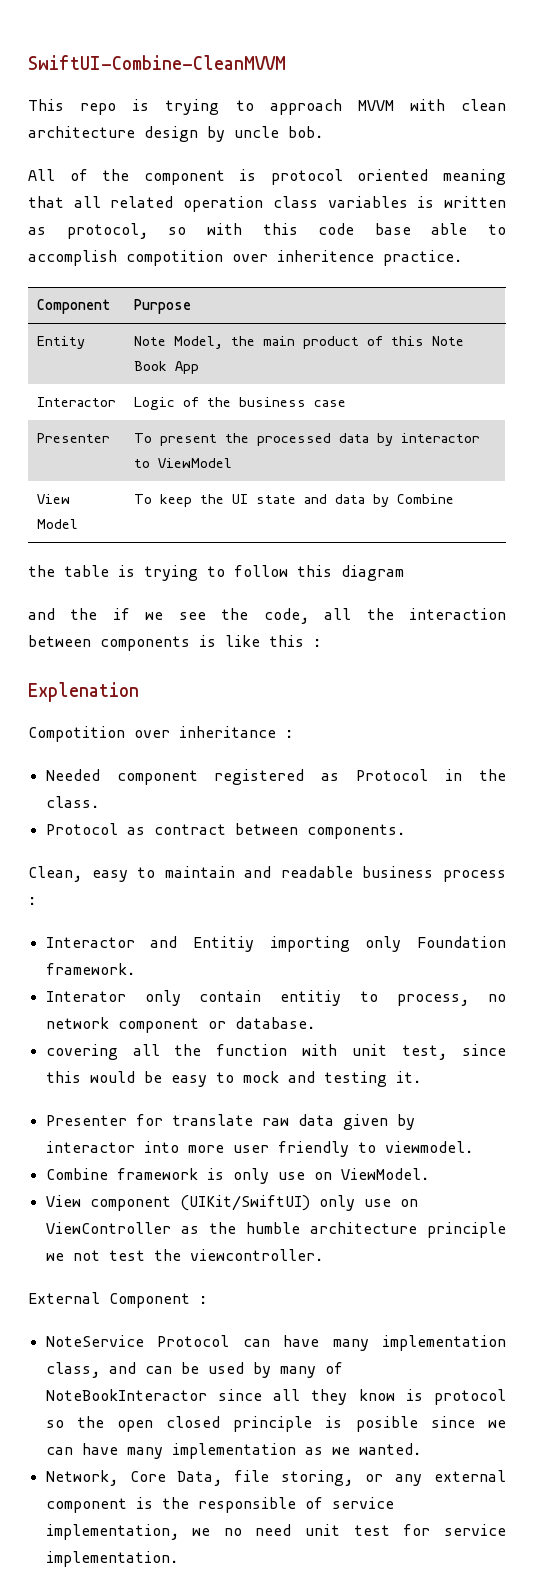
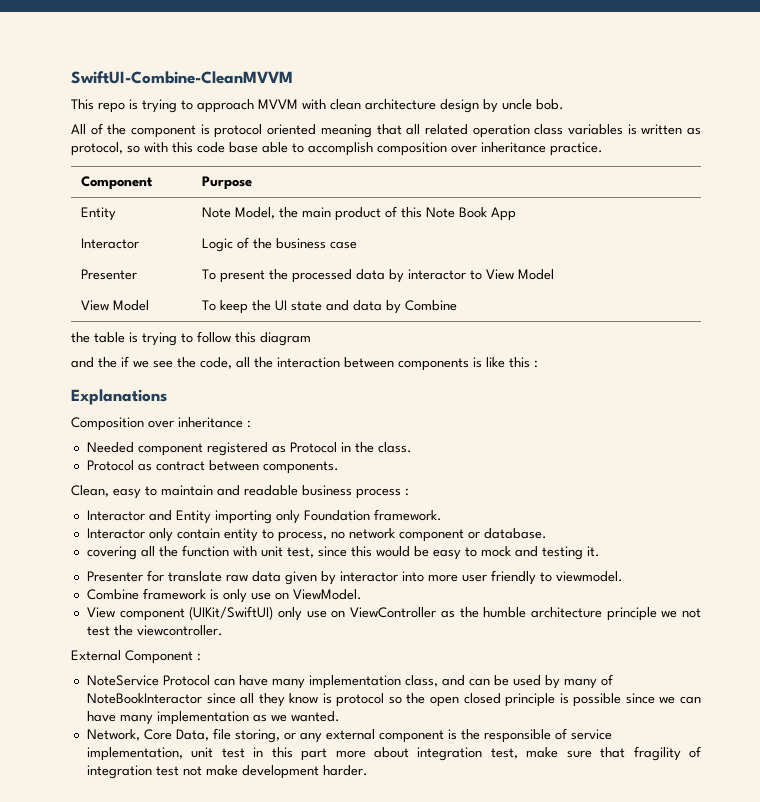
[126,250,374,266] compotition over inheritence -> [377,142,546,156] composition over inheritance
[157,458,232,468] ViewModel -> [485,269,554,280] View Model
[28,682,139,702] [28,726,125,742] Explenation // Compotition -> [71,389,167,405] [71,417,144,431] Explanations // Composition
[192,936,254,952] Entitiy -> [175,510,211,524] Entity
[45,991,126,1002] Interator -> [86,528,145,539] Interactor
[280,990,342,1006] entitiy -> [223,528,258,542] entity
[355,1416,418,1432] posible -> [573,693,622,707] possible
[192,1524,506,1536] [45,1551,178,1567] we no need unit test for service implementation. -> [191,746,701,761] [86,765,368,779] unit test in this part more about integration test, make sure that fragility of integration test not make development harder.

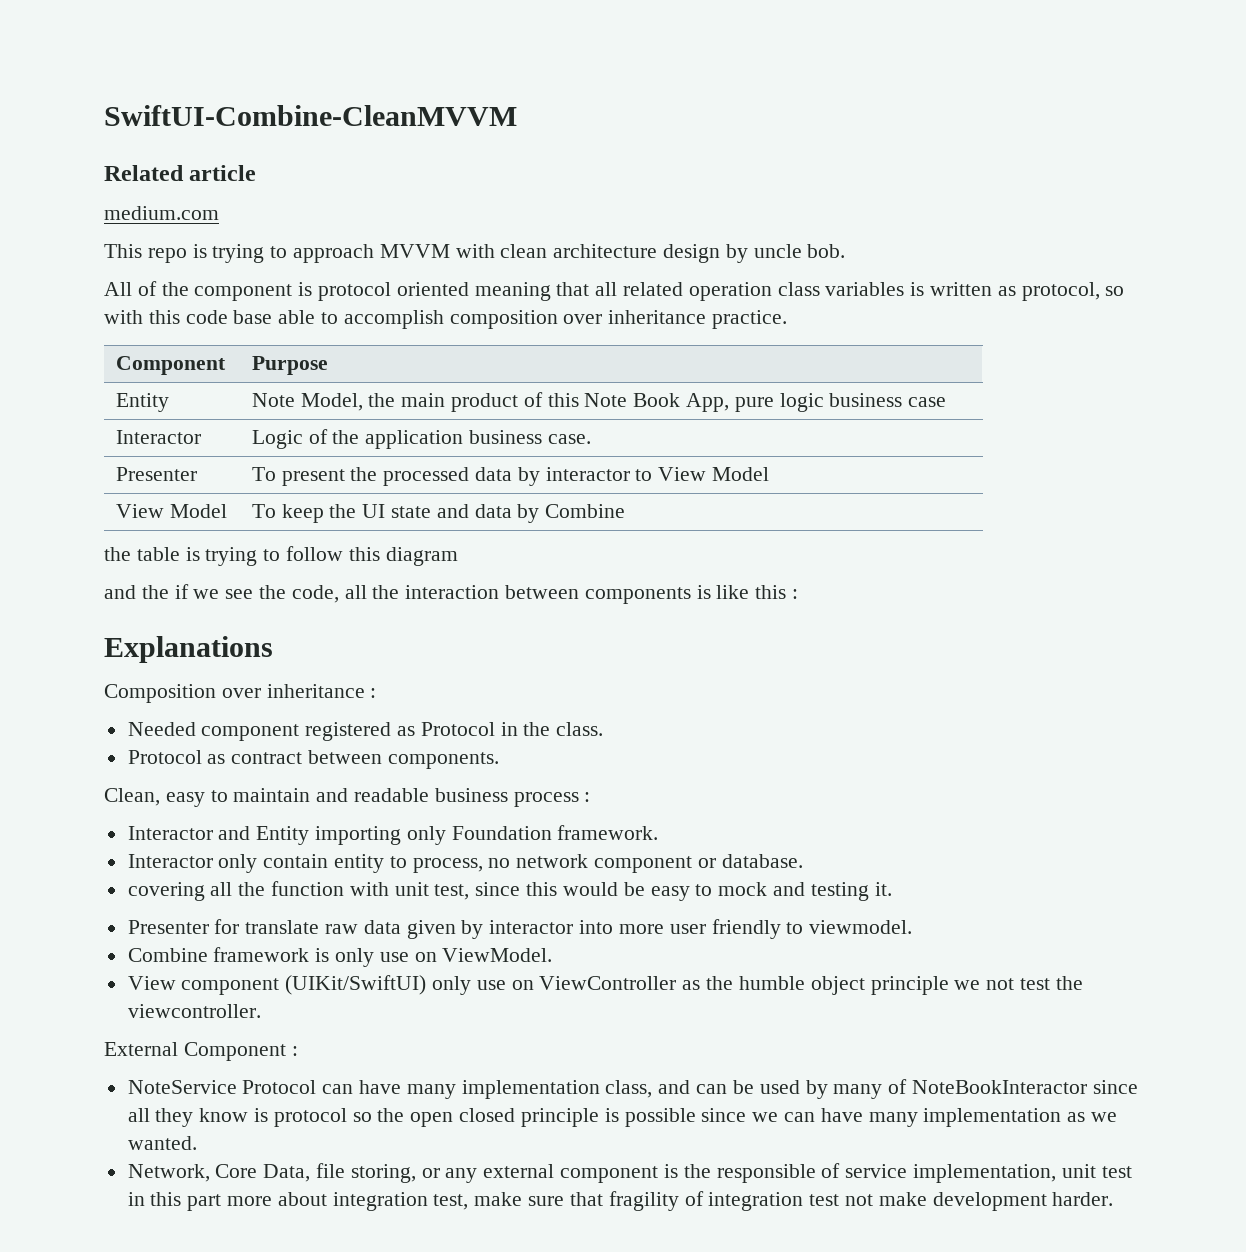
(293, 77) none -> [104,165,257,181] [104,206,219,220] // Related article // medium.com
[490,207,516,221] App -> [685,393,947,412] App, pure logic business case
[275,238,357,249] business case -> [365,430,591,449] application business case.
[530,607,602,618] architecture -> [810,976,865,995] object

